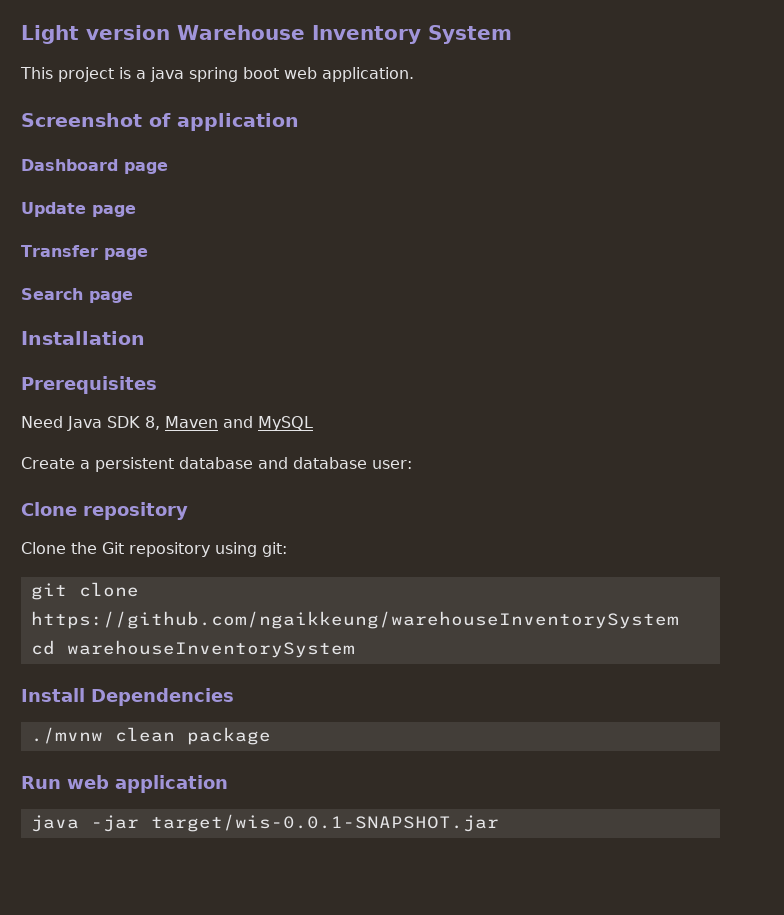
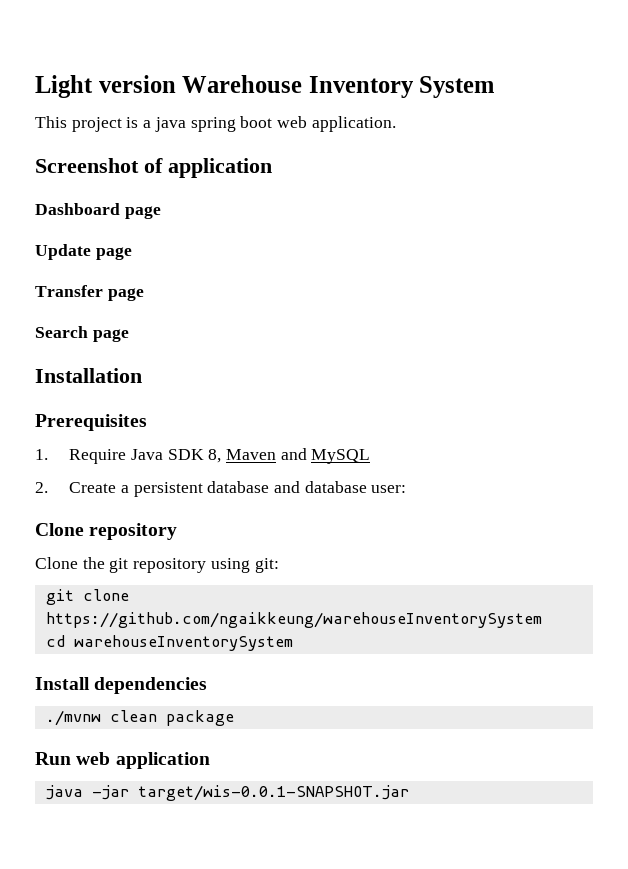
[21,416,63,428] Need -> [35,449,127,464] 1. Require
(313, 423) none -> [35,482,48,493] 2.
[102,542,124,554] Git -> [109,558,129,573] git
[91,688,234,706] Dependencies -> [94,677,208,694] dependencies

